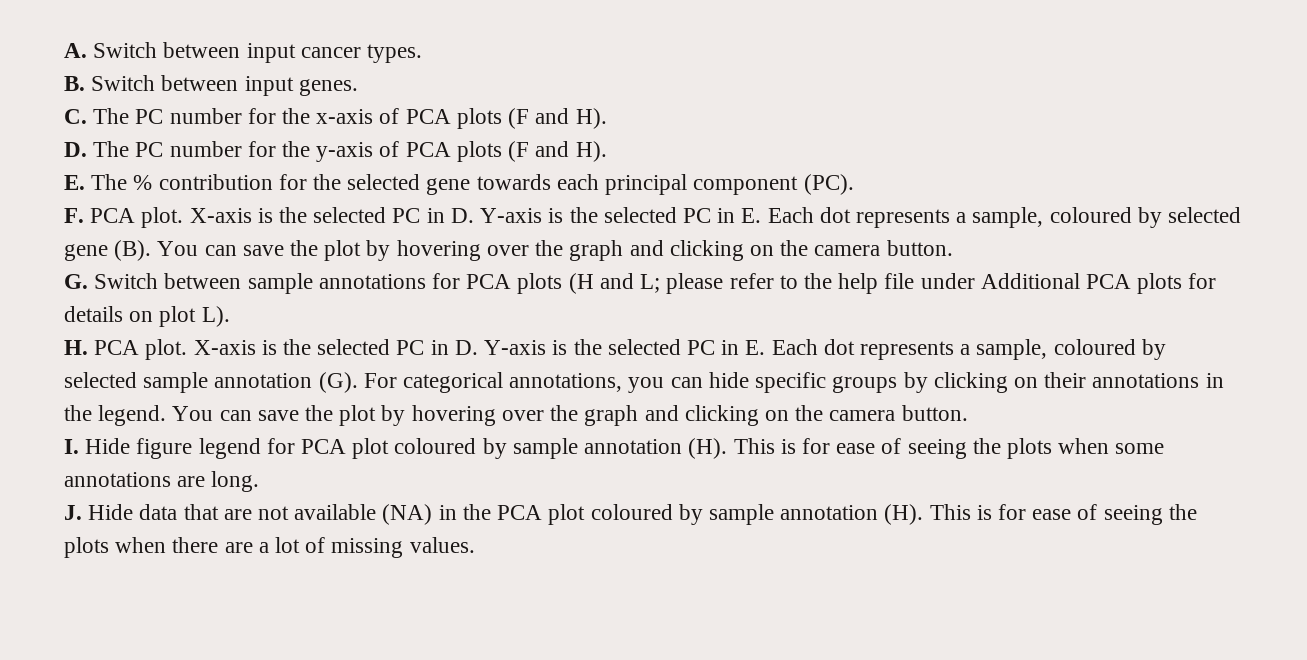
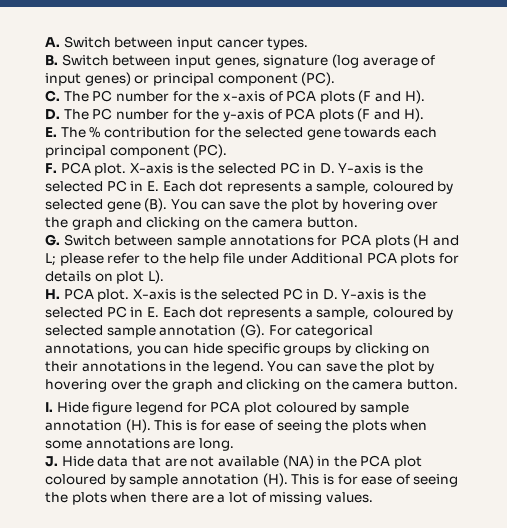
[298,79,358,96] genes. -> [214,54,436,68] [45,72,336,86] genes, signature (log average of input genes) or principal component (PC).

